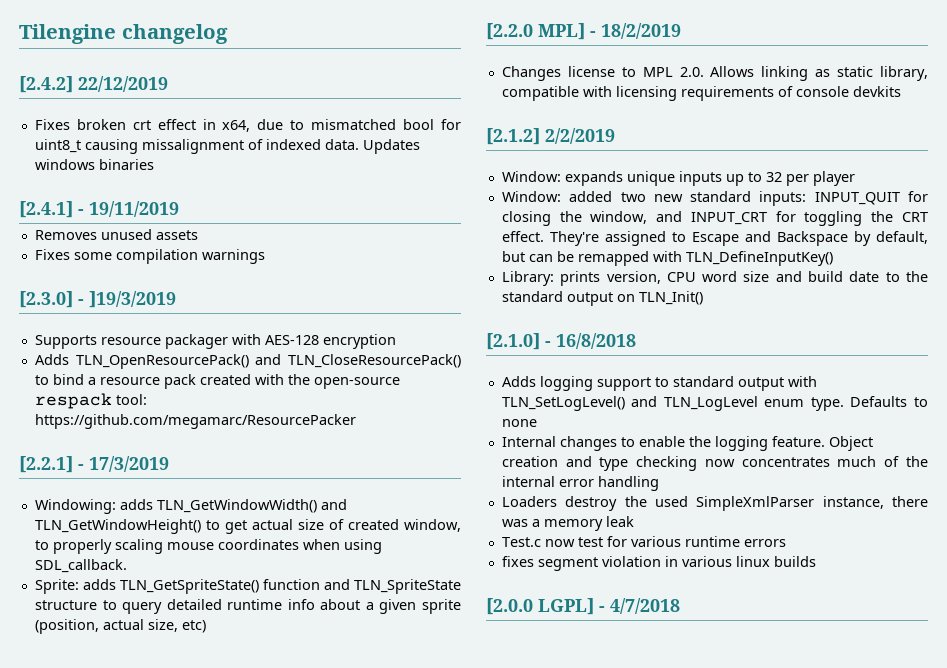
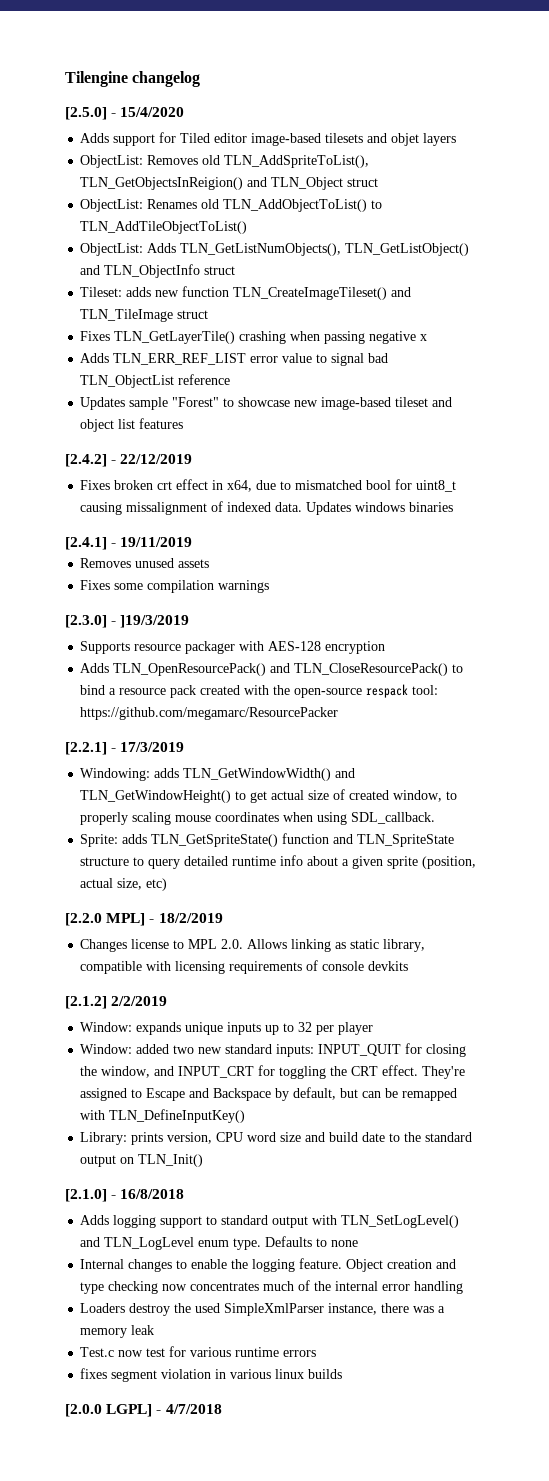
(228, 34) none -> [65,107,185,120] [80,132,457,146] [80,155,370,168] [80,177,379,190] [80,199,383,212] [80,221,248,234] [80,243,470,256] [80,264,236,278] [80,286,412,300] [80,309,209,322] [80,331,428,344] [80,353,389,366] [80,374,231,388] [80,397,453,410] [80,418,184,432] // [2.5.0] - 15/4/2020 // Adds support for Tiled editor image-based tilesets and objet layers // ObjectList: Removes old TLN_AddSpriteToList(), TLN_GetObjectsInReigion() and TLN_Object struct // ObjectList: Renames old TLN_AddObjectToList() to TLN_AddTileObjectToList() // ObjectList: Adds TLN_GetListNumObjects(), TLN_GetListObject() and TLN_ObjectInfo struct // Tileset: adds new function TLN_CreateImageTileset() and TLN_TileImage struct // Fixes TLN_GetLayerTile() crashing when passing negative x // Adds TLN_ERR_REF_LIST error value to signal bad TLN_ObjectList reference // Updates sample "Forest" to showcase new image-based tileset and object list features
(73, 84) none -> [111,460,117,464] -

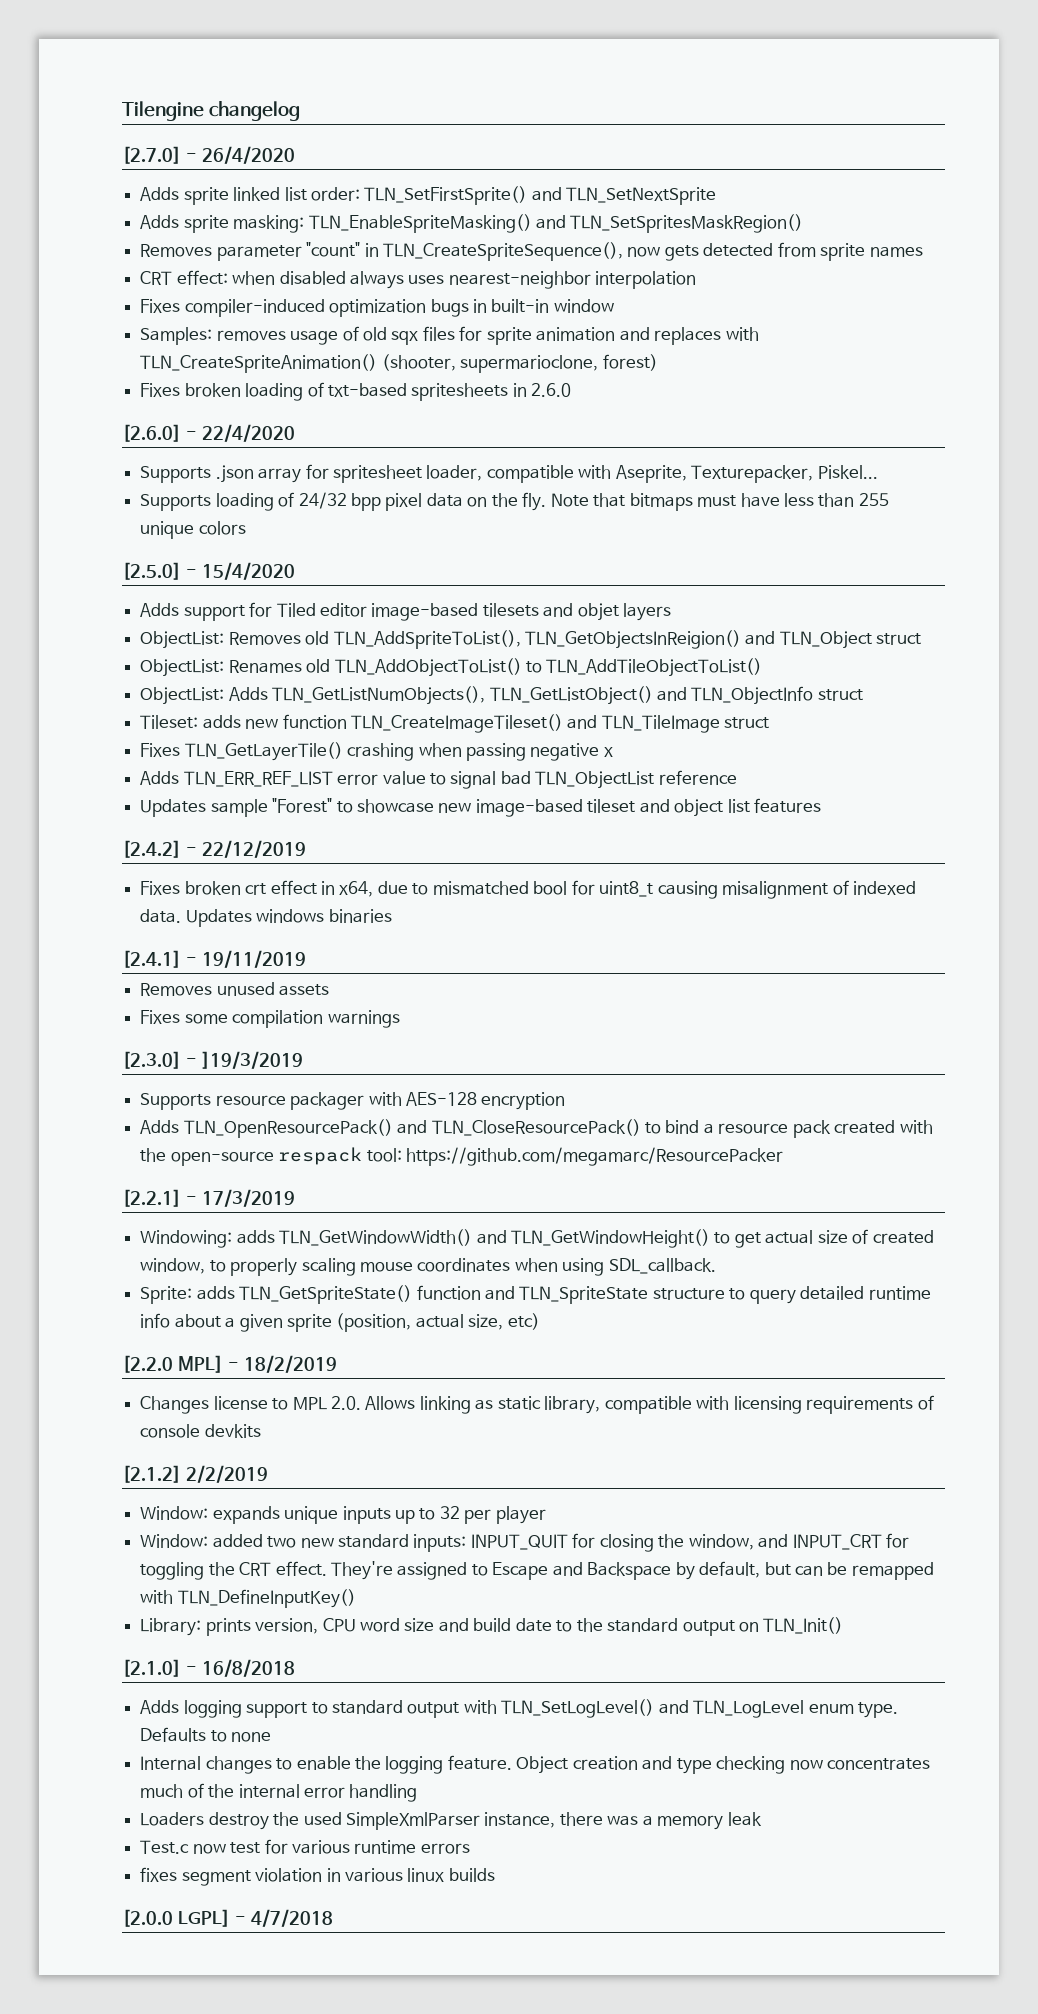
(201, 79) none -> [122,146,295,164] [140,186,717,205] [140,214,804,233] [140,242,923,261] [140,270,697,289] [140,299,614,317] [140,326,759,345] [140,354,658,373] [140,382,572,401] [122,424,295,442] [140,464,878,483] [140,492,889,511] [140,521,246,539] // [2.7.0] - 26/4/2020 // Adds sprite linked list order: TLN_SetFirstSprite() and TLN_SetNextSprite // Adds sprite masking: TLN_EnableSpriteMasking() and TLN_SetSpritesMaskRegion() // Removes parameter "count" in TLN_CreateSpriteSequence(), now gets detected from sprite names // CRT effect: when disabled always uses nearest-neighbor interpolation // Fixes compiler-induced optimization bugs in built-in window // Samples: removes usage of old sqx files for sprite animation and replaces with TLN_CreateSpriteAnimation() (shooter, supermarioclone, forest) // Fixes broken loading of txt-based spritesheets in 2.6.0 // [2.6.0] - 22/4/2020 // Supports .json array for spritesheet loader, compatible with Aseprite, Texturepacker, Piskel... // Supports loading of 24/32 bpp pixel data on the fly. Note that bitmaps must have less than 255 unique colors
[126,502,208,515] missalignment -> [722,881,829,899] misalignment

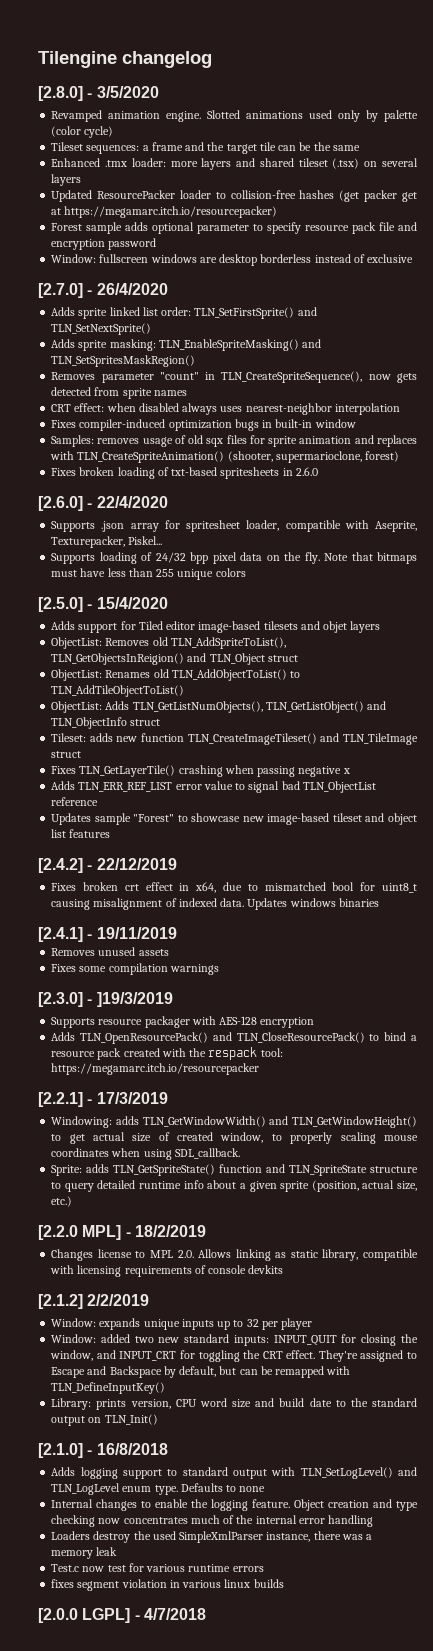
(301, 111) none -> [38,86,159,101] [51,110,419,122] [51,126,114,138] [51,142,360,154] [51,158,418,170] [51,174,82,186] [51,190,418,202] [51,206,278,218] [51,222,418,234] [51,238,157,250] [51,254,414,266] // [2.8.0] - 3/5/2020 // Revamped animation engine. Slotted animations used only by palette (color cycle) // Tileset sequences: a frame and the target tile can be the same // Enhanced .tmx loader: more layers and shared tileset (.tsx) on several layers // Updated ResourcePacker loader to collision-free hashes (get packer get at https://megamarc.itch.io/resourcepacker) // Forest sample adds optional parameter to specify resource pack file and encryption password // Window: fullscreen windows are desktop borderless instead of exclusive
[566,187,717,205] TLN_SetNextSprite -> [51,323,152,335] TLN_SetNextSprite()
[170,1151,274,1166] open-source -> (207, 1052) none
[405,1147,783,1166] https://github.com/megamarc/ResourcePacker -> [51,1063,260,1075] https://megamarc.itch.io/resourcepacker
[507,1313,540,1330] etc) -> [51,1196,73,1207] etc.)

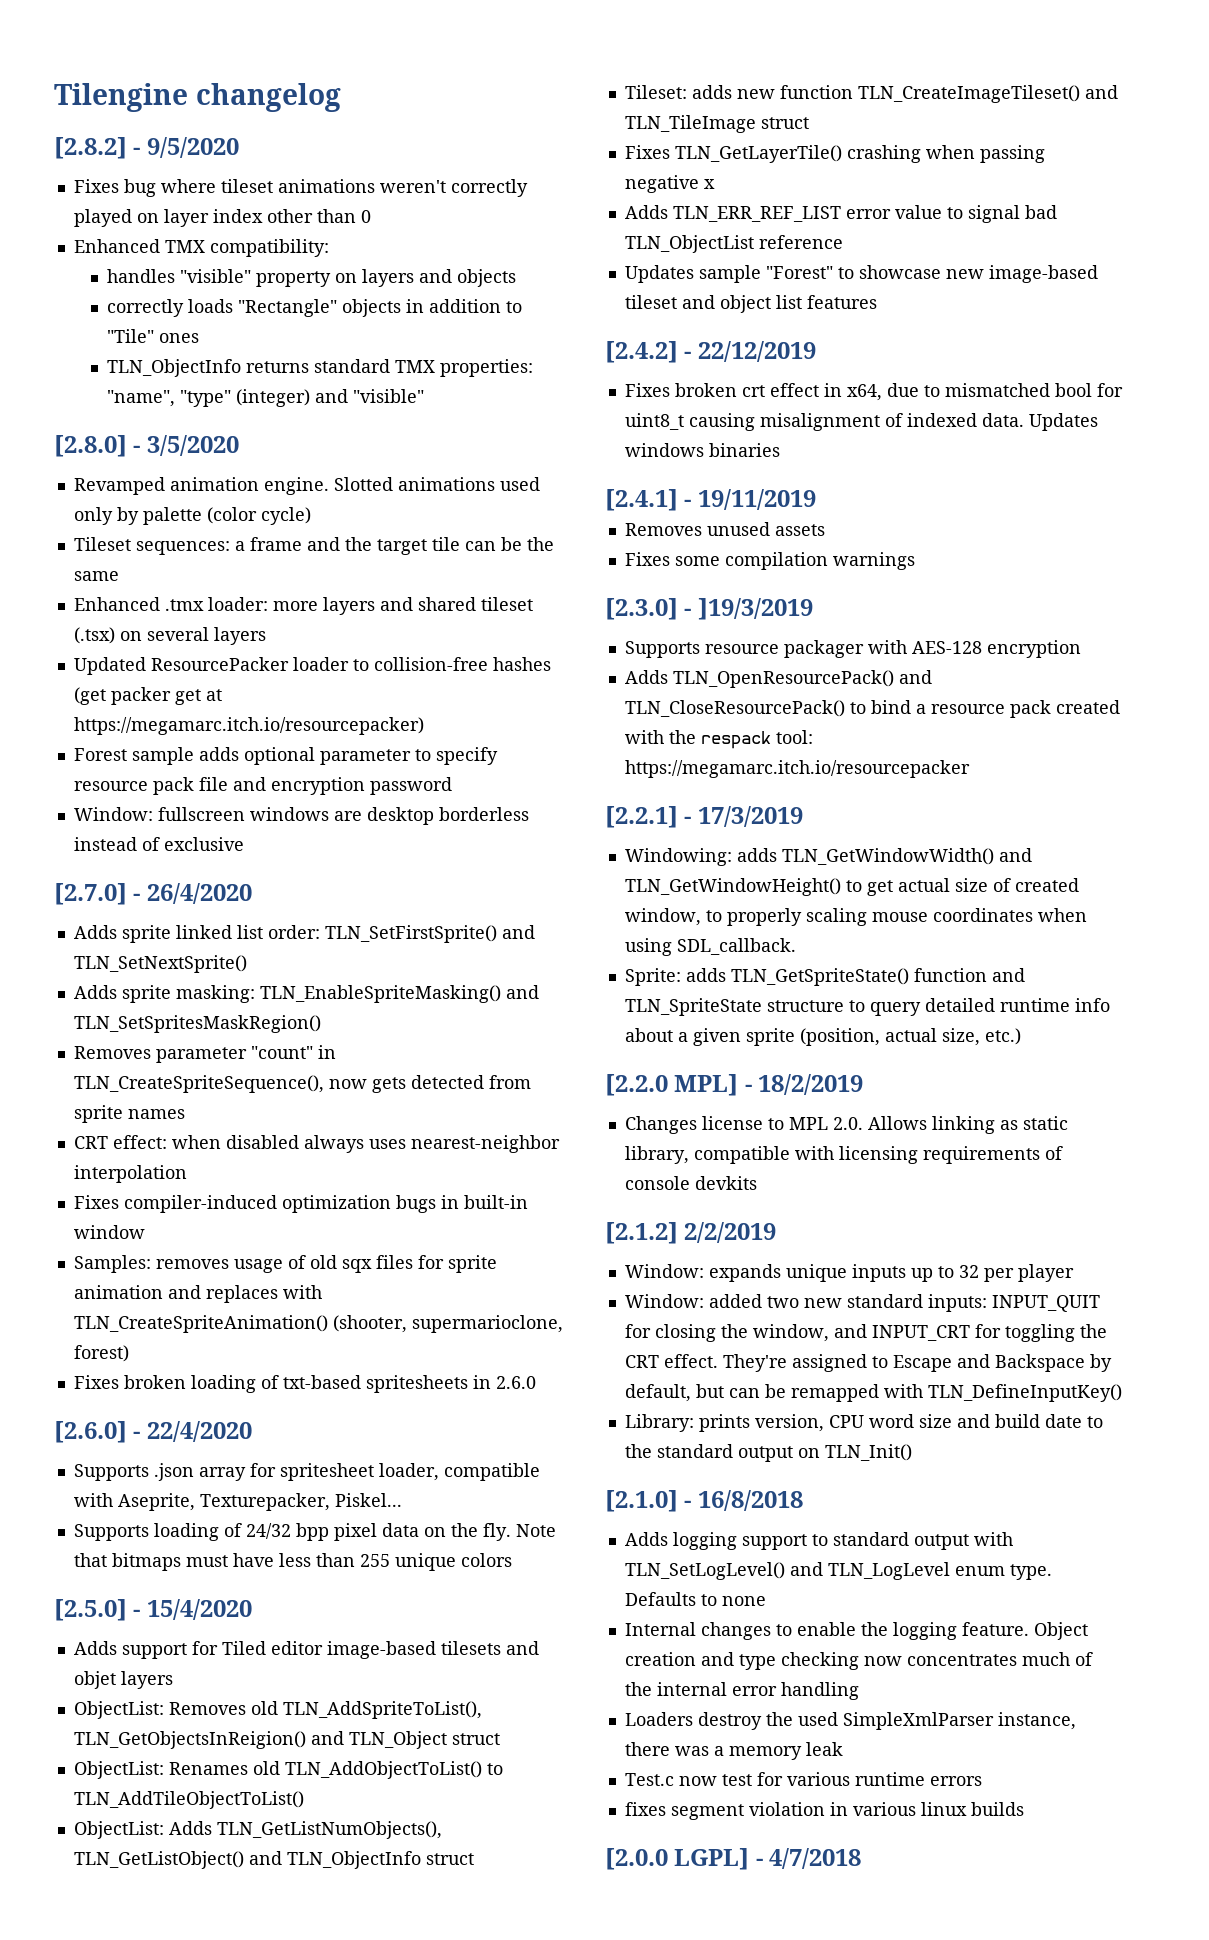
(212, 59) none -> [54,137,239,159] [73,179,528,197] [73,209,371,227] [73,239,329,257] [107,269,517,287] [107,299,523,317] [107,329,200,343] [107,359,534,377] [107,389,425,407] // [2.8.2] - 9/5/2020 // Fixes bug where tileset animations weren't correctly played on layer index other than 0 // Enhanced TMX compatibility: // handles "visible" property on layers and objects // correctly loads "Rectangle" objects in addition to "Tile" ones // TLN_ObjectInfo returns standard TMX properties: "name", "type" (integer) and "visible"

